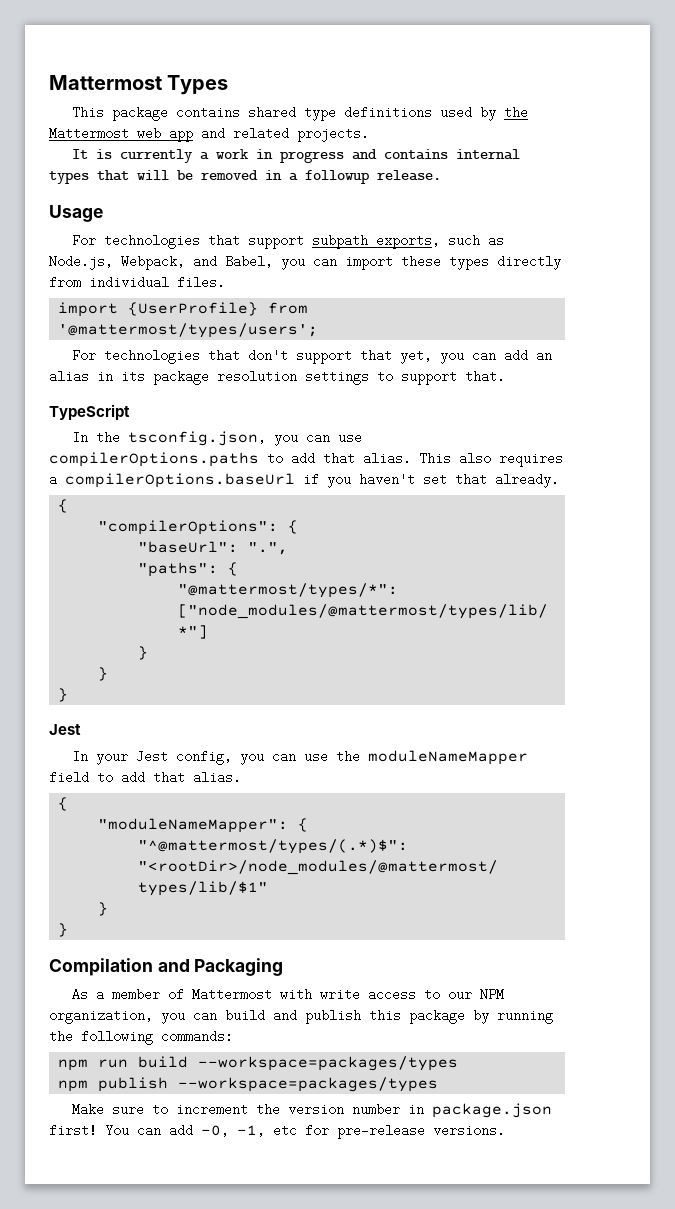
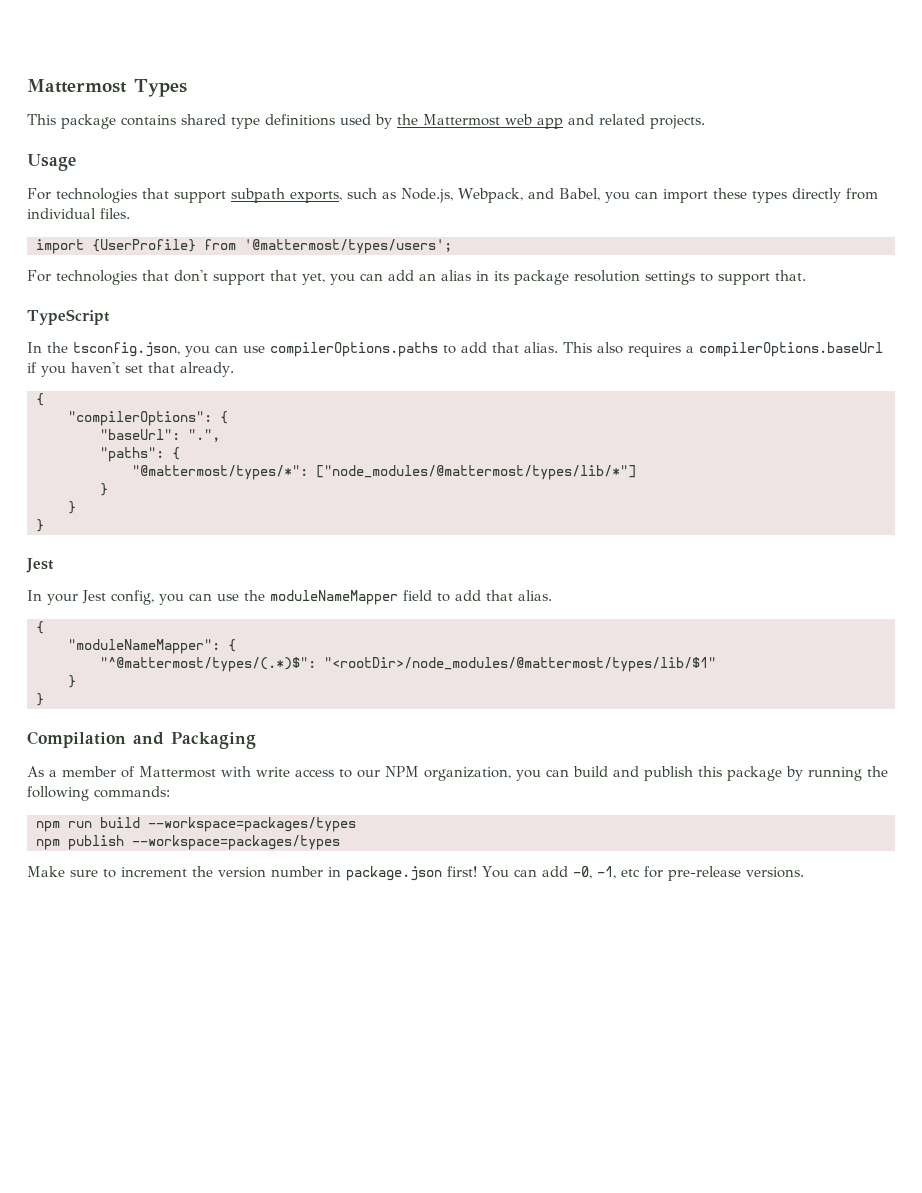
[72,149,521,163] [49,170,441,184] // It is currently a work in progress and contains internal types that will be removed in a followup release. -> (705, 122) none

